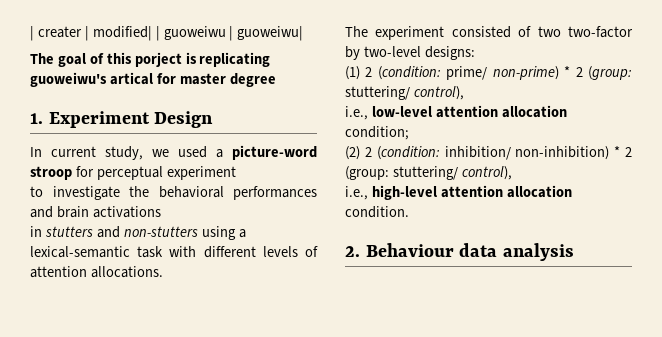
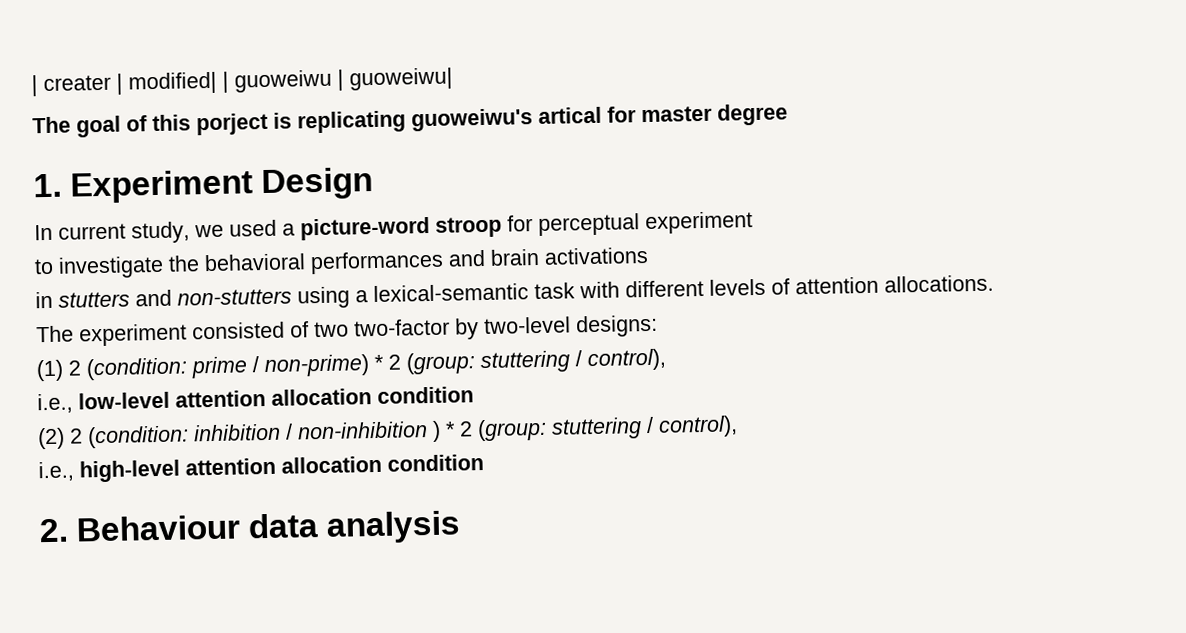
[446,66,488,80] prime/ -> [191,356,259,379] prime /
[345,86,410,100] stuttering/ -> [480,350,582,374] stuttering /
[345,126,409,140] condition; -> [377,386,474,404] condition
[444,146,632,160] [345,166,458,180] inhibition/ non-inhibition) * 2 (group: stuttering/ -> [193,416,654,442] inhibition / non-inhibition ) * 2 (group: stuttering /
[345,206,409,218] condition. -> [387,454,484,472] condition

